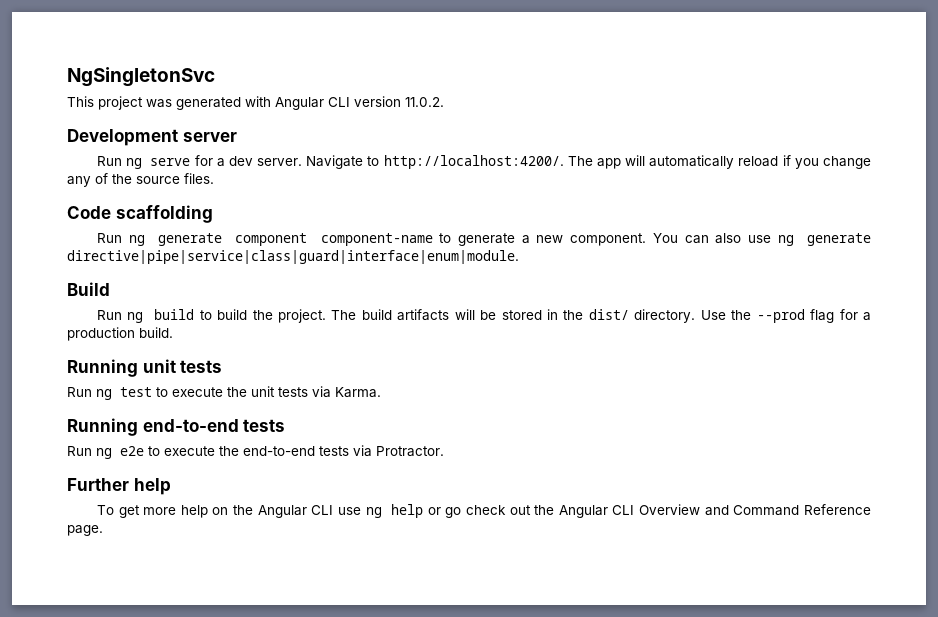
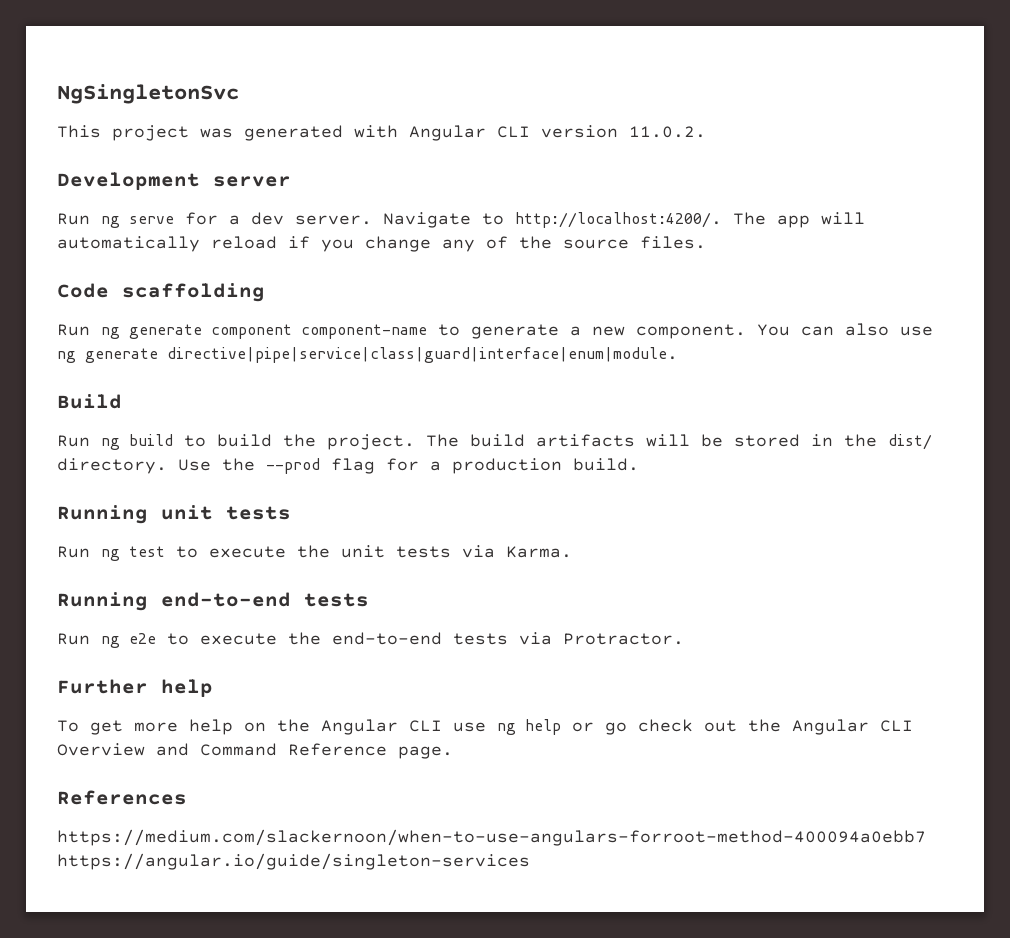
(103, 530) none -> [57,790,187,805] [57,829,926,846] [57,853,530,870] // References // https://medium.com/slackernoon/when-to-use-angulars-forroot-method-400094a0ebb7 https://angular.io/guide/singleton-services

